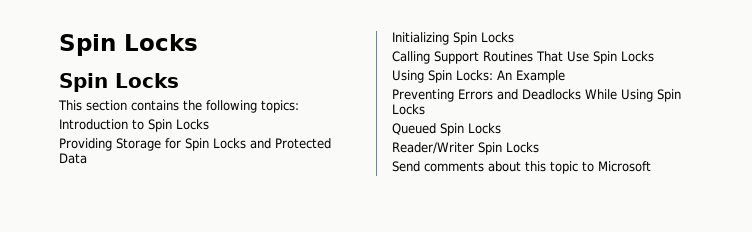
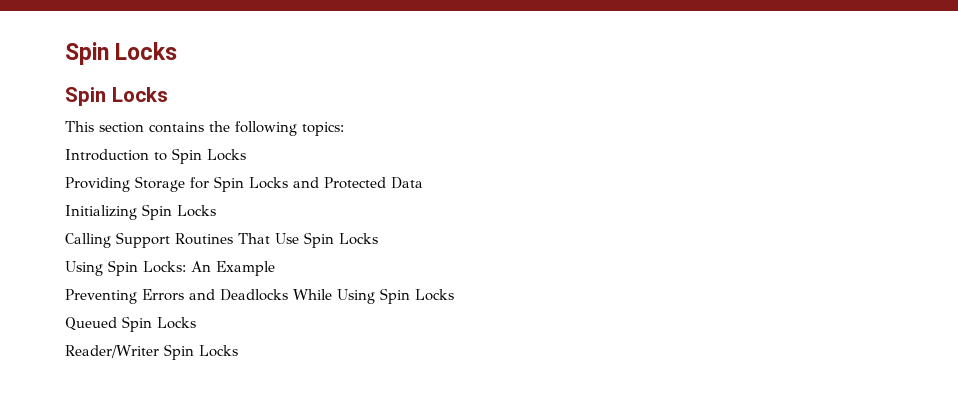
[392,161,651,174] // Send comments about this topic to Microsoft -> (238, 351) none

